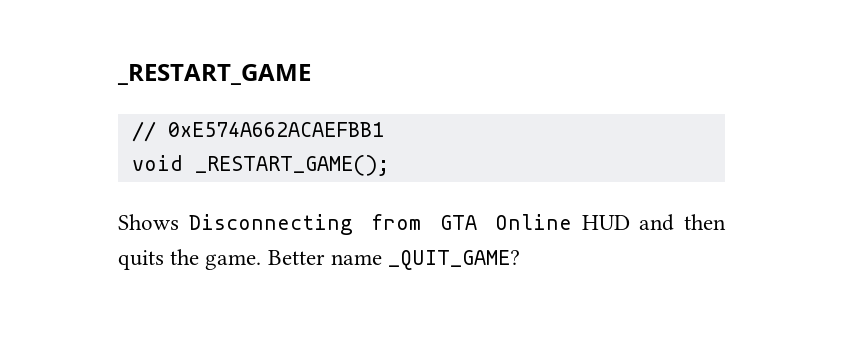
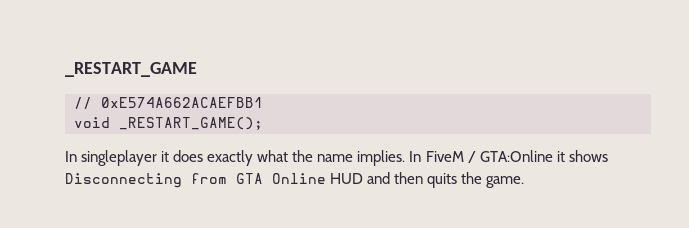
[118,214,179,230] Shows -> [65,150,608,166] In singleplayer it does exactly what the name implies. In FiveM / GTA:Online it shows
[267,250,521,270] Better name _QUIT_GAME? -> (525, 182) none

